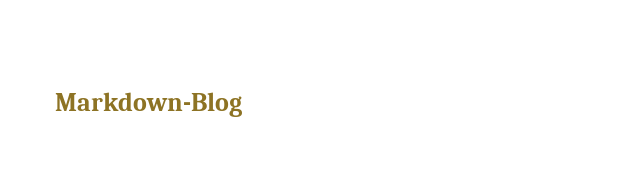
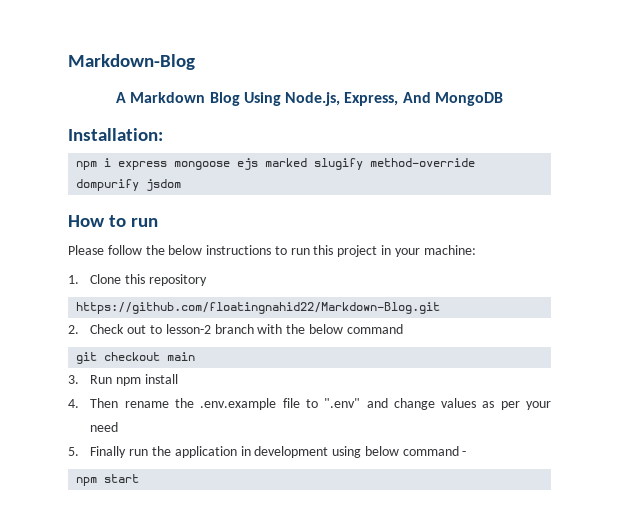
(242, 104) none -> [115,92,504,106] [68,128,163,141] [76,158,476,170] [76,179,182,191] [68,215,159,227] [68,245,476,257] [68,274,208,286] [76,302,441,314] [68,324,403,334] [76,352,196,364] [68,374,179,386] [68,398,551,410] [90,422,119,432] [68,446,467,458] [76,474,140,486] // A Markdown Blog Using Node.js, Express, And MongoDB // Installation: // npm i express mongoose ejs marked slugify method-override dompurify jsdom // How to run // Please follow the below instructions to run this project in your machine: // 1. Clone this repository // https://github.com/floatingnahid22/Markdown-Blog.git // 2. Check out to lesson-2 branch with the below command // git checkout main // 3. Run npm install // 4. Then rename the .env.example file to ".env" and change values as per your need // 5. Finally run the application in development using below command - // npm start

